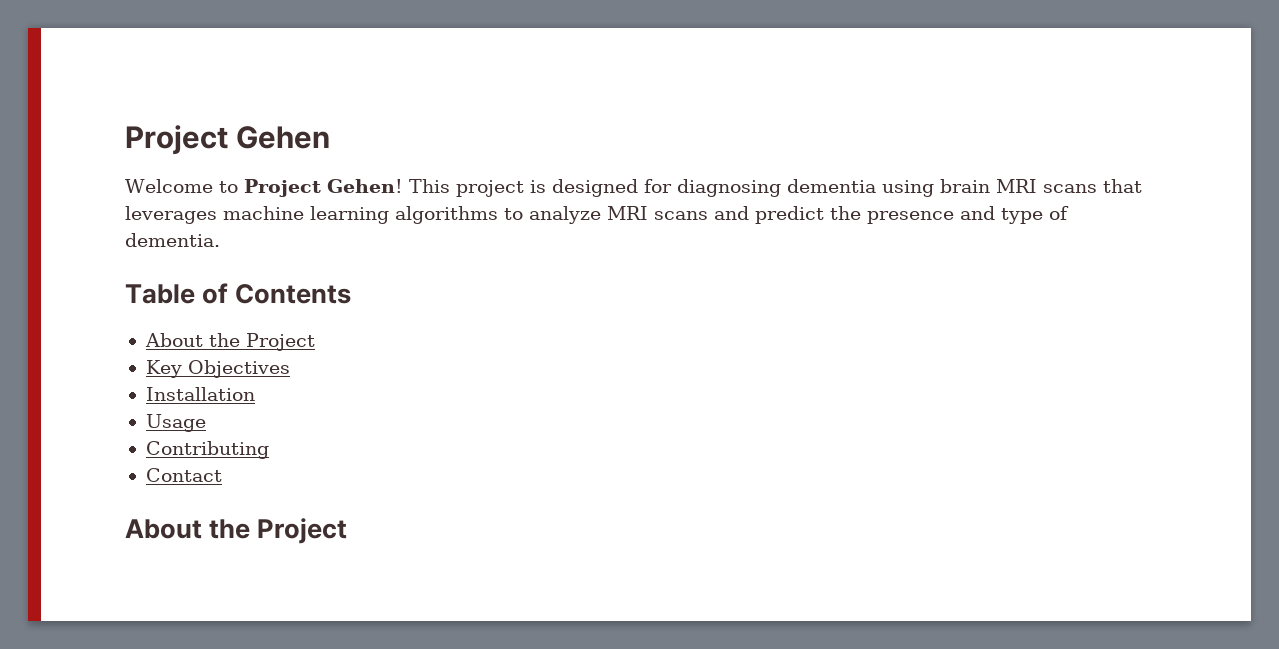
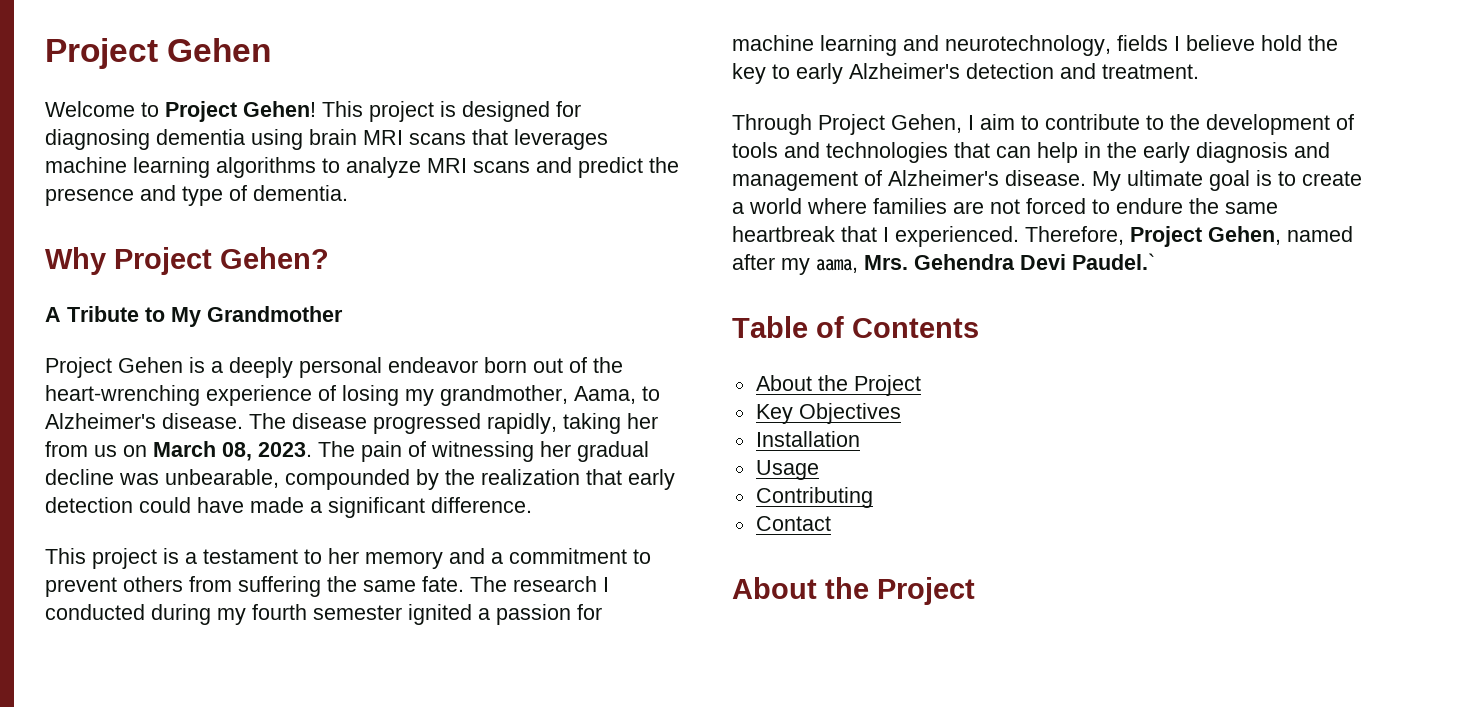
(220, 240) none -> [45,247,329,275] [45,306,343,327] [45,357,623,378] [45,385,660,406] [45,413,658,434] [45,441,649,462] [45,469,675,490] [45,497,532,518] [45,548,651,569] [45,576,609,597] [45,604,602,625] [732,35,1338,56] [732,63,1199,84] [732,114,1354,135] [732,142,1330,163] [732,170,1362,191] [732,198,1278,214] [732,226,1353,247] [732,253,1155,275] // Why Project Gehen? // A Tribute to My Grandmother // Project Gehen is a deeply personal endeavor born out of the heart-wrenching experience of losing my grandmother, Aama, to Alzheimer's disease. The disease progressed rapidly, taking her from us on March 08, 2023. The pain of witnessing her gradual decline was unbearable, compounded by the realization that early detection could have made a significant difference. // This project is a testament to her memory and a commitment to prevent others from suffering the same fate. The research I conducted during my fourth semester ignited a passion for machine learning and neurotechnology, fields I believe hold the key to early Alzheimer's detection and treatment. // Through Project Gehen, I aim to contribute to the development of tools and technologies that can help in the early diagnosis and management of Alzheimer's disease. My ultimate goal is to create a world where families are not forced to endure the same heartbreak that I experienced. Therefore, Project Gehen, named after my aama, Mrs. Gehendra Devi Paudel.`

